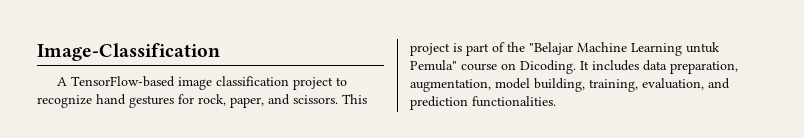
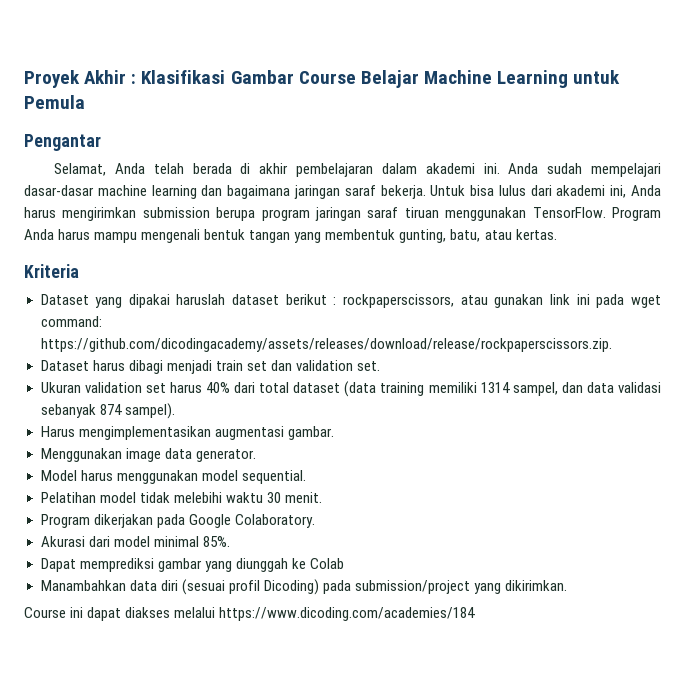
[37,43,220,61] [57,76,348,90] [37,94,367,108] [410,42,720,56] [410,60,738,74] [410,78,730,92] [410,96,556,110] Image-Classification // A TensorFlow-based image classification project to recognize hand gestures for rock, paper, and scissors. This project is part of the "Belajar Machine Learning untuk Pemula" course on Dicoding. It includes data preparation, augmentation, model building, training, evaluation, and prediction functionalities. -> [24,70,621,88] [24,95,85,109] [24,134,101,151] [54,163,661,177] [24,185,662,199] [24,207,661,221] [24,229,557,243] [24,264,79,278] [40,294,661,308] [40,316,102,327] [40,338,612,352] [40,360,380,374] [40,381,662,397] [40,403,175,419] [40,426,334,440] [40,448,256,462] [40,470,306,484] [40,492,322,503] [40,514,315,528] [40,536,230,547] [40,558,344,572] [40,579,567,595] [24,607,476,621] Proyek Akhir : Klasifikasi Gambar Course Belajar Machine Learning untuk Pemula // Pengantar // Selamat, Anda telah berada di akhir pembelajaran dalam akademi ini. Anda sudah mempelajari dasar-dasar machine learning dan bagaimana jaringan saraf bekerja. Untuk bisa lulus dari akademi ini, Anda harus mengirimkan submission berupa program jaringan saraf tiruan menggunakan TensorFlow. Program Anda harus mampu mengenali bentuk tangan yang membentuk gunting, batu, atau kertas. // Kriteria // Dataset yang dipakai haruslah dataset berikut : rockpaperscissors, atau gunakan link ini pada wget command: https://github.com/dicodingacademy/assets/releases/download/release/rockpaperscissors.zip. // Dataset harus dibagi menjadi train set dan validation set. // Ukuran validation set harus 40% dari total dataset (data training memiliki 1314 sampel, dan data validasi sebanyak 874 sampel). // Harus mengimplementasikan augmentasi gambar. // Menggunakan image data generator. // Model harus menggunakan model sequential. // Pelatihan model tidak melebihi waktu 30 menit. // Program dikerjakan pada Google Colaboratory. // Akurasi dari model minimal 85%. // Dapat memprediksi gambar yang diunggah ke Colab // Manambahkan data diri (sesuai profil Dicoding) pada submission/project yang dikirimkan. // Course ini dapat diakses melalui https://www.dicoding.com/academies/184

